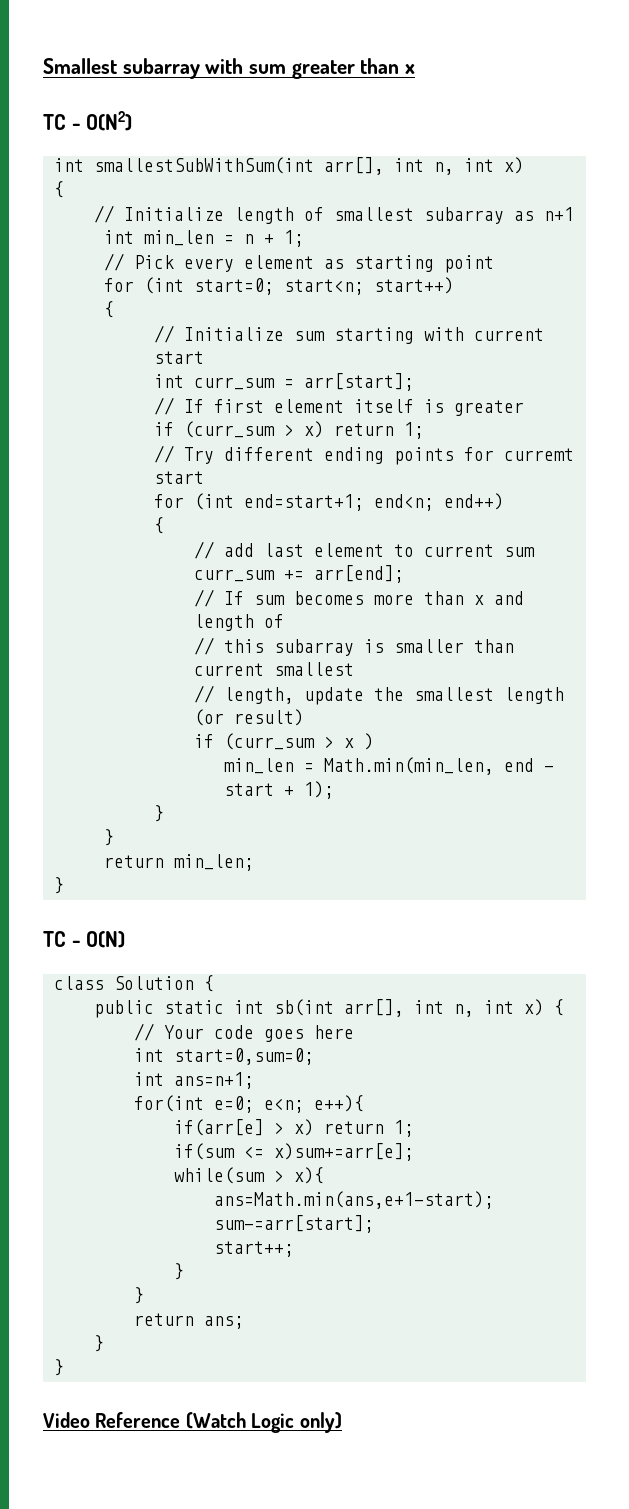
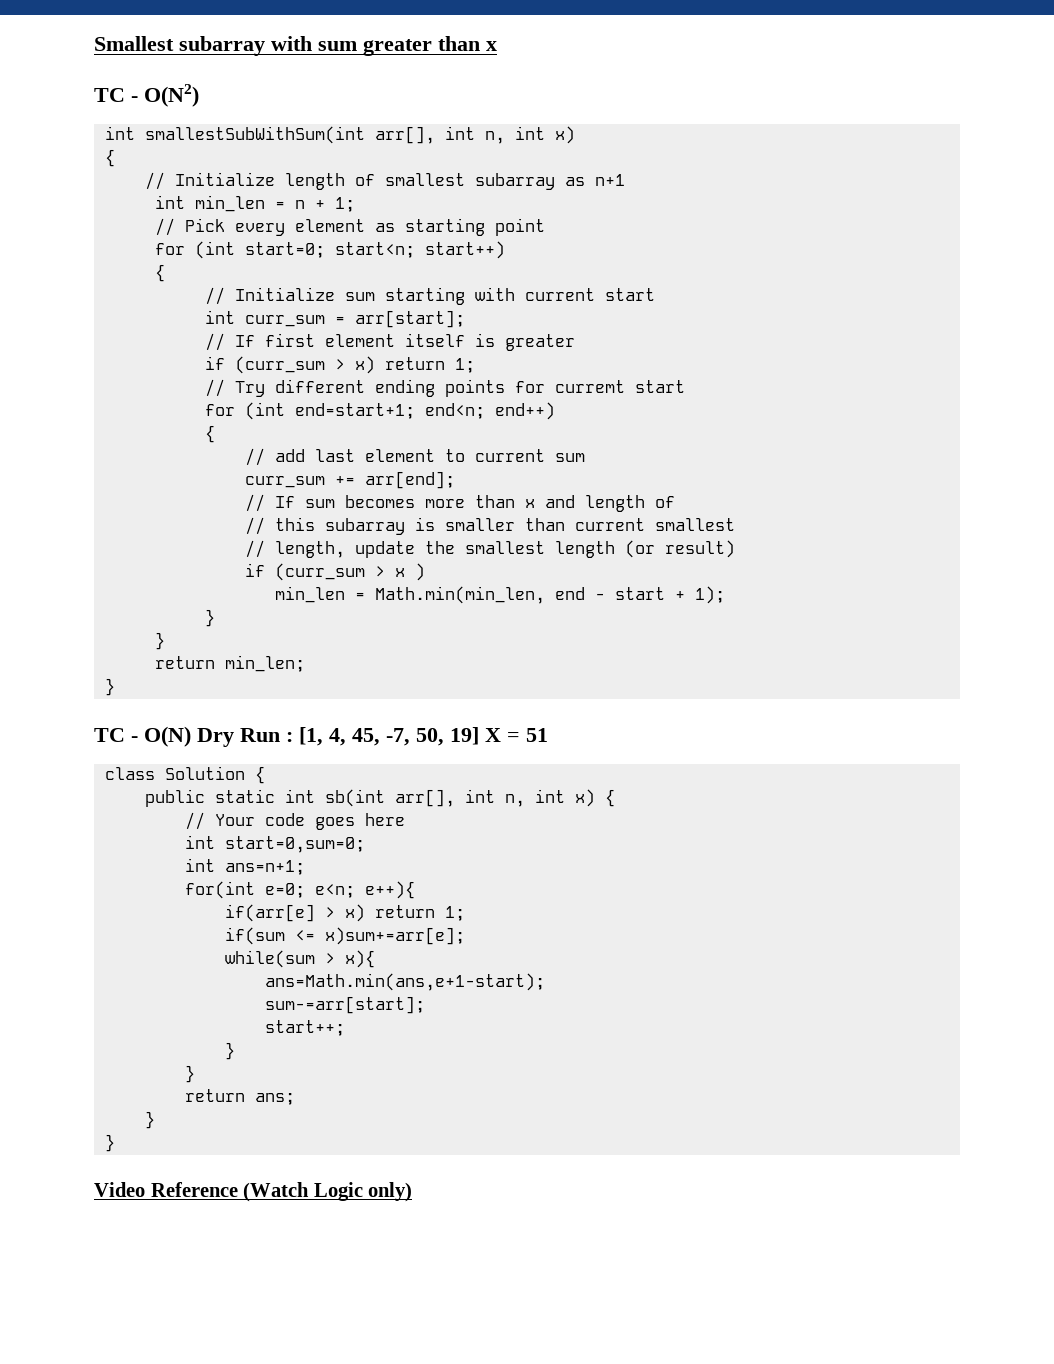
(126, 939) none -> [197,727,548,747] Dry Run : [1, 4, 45, -7, 50, 19] X = 51

